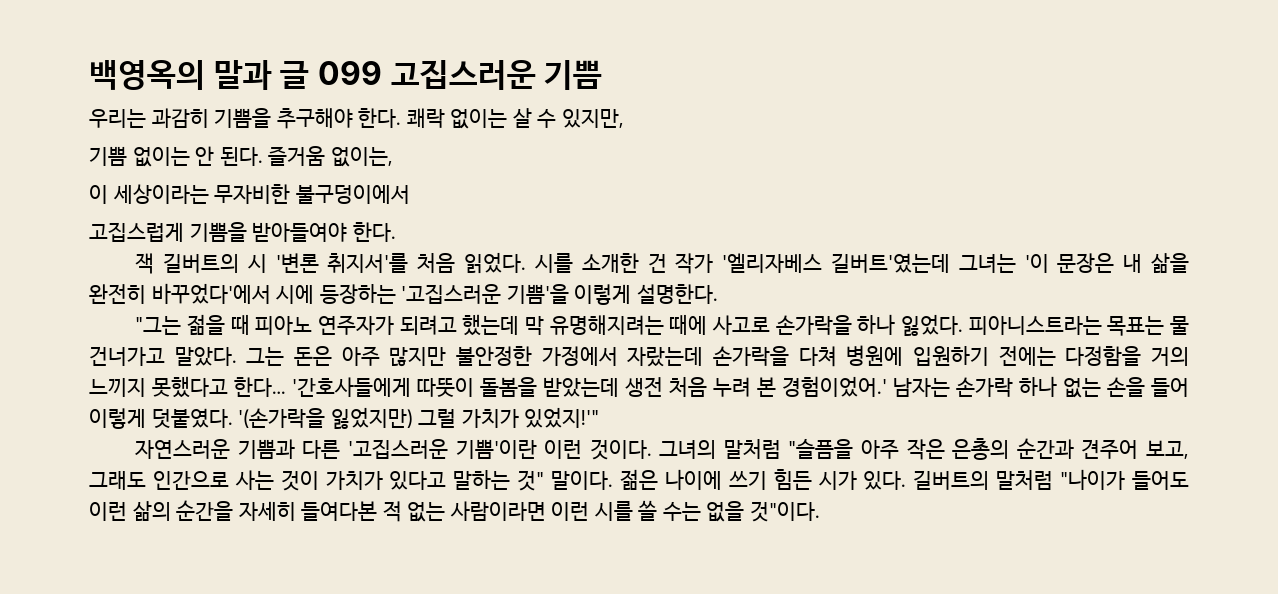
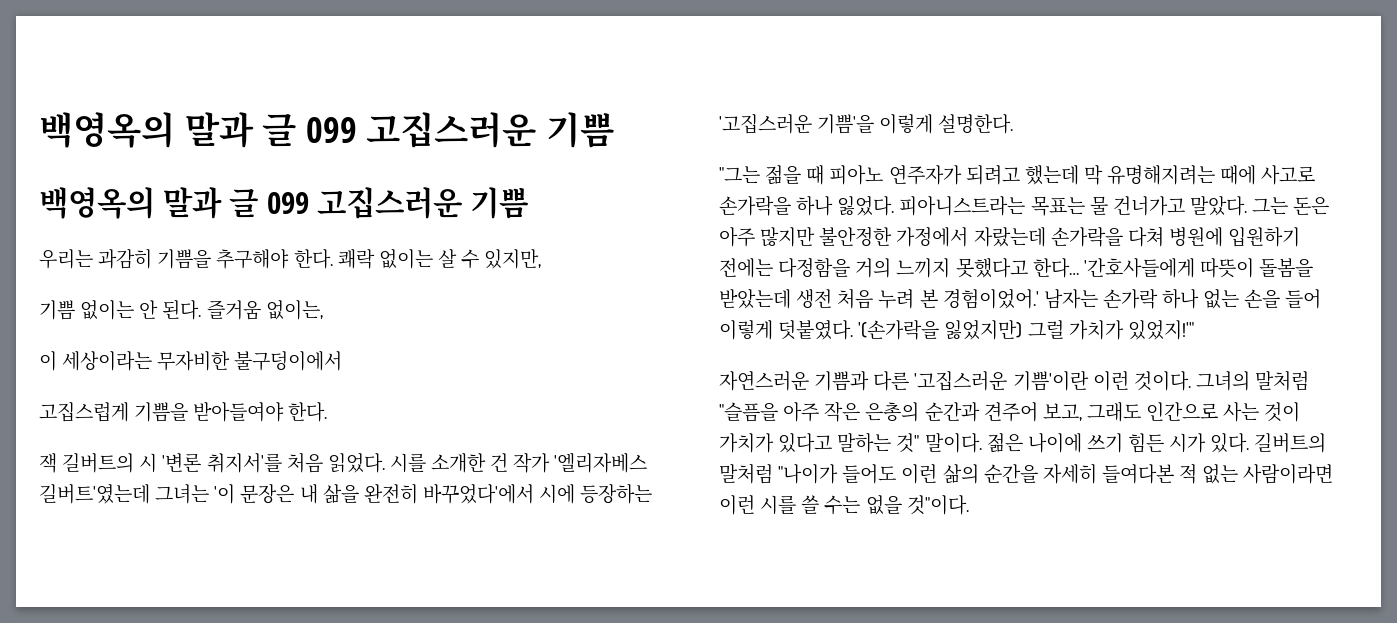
[89,60,603,90] 백영옥의 말과 글 099 고집스러운 기쁨 -> [39,112,614,148] [39,187,529,219] 백영옥의 말과 글 099 고집스러운 기쁨 // 백영옥의 말과 글 099 고집스러운 기쁨

